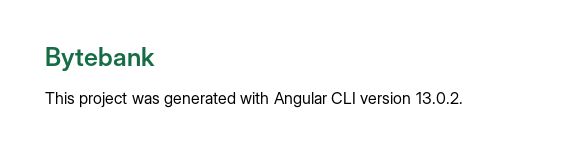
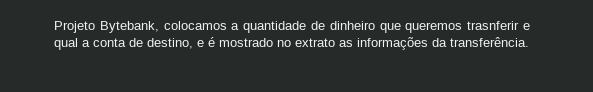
[45,47,155,71] [45,92,463,108] Bytebank // This project was generated with Angular CLI version 13.0.2. -> [54,21,530,33] [54,37,529,50] Projeto Bytebank, colocamos a quantidade de dinheiro que queremos trasnferir e qual a conta de destino, e é mostrado no extrato as informações da transferência.

